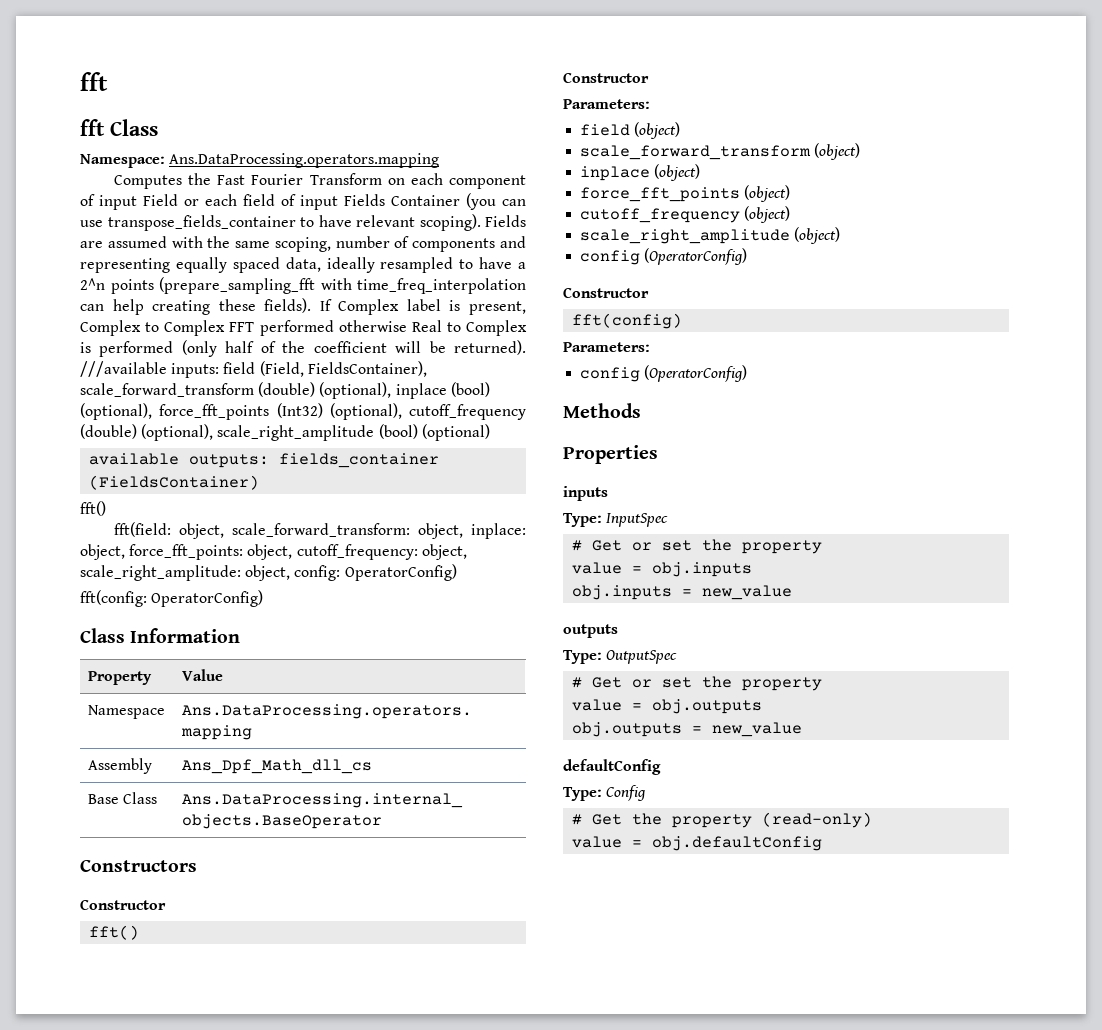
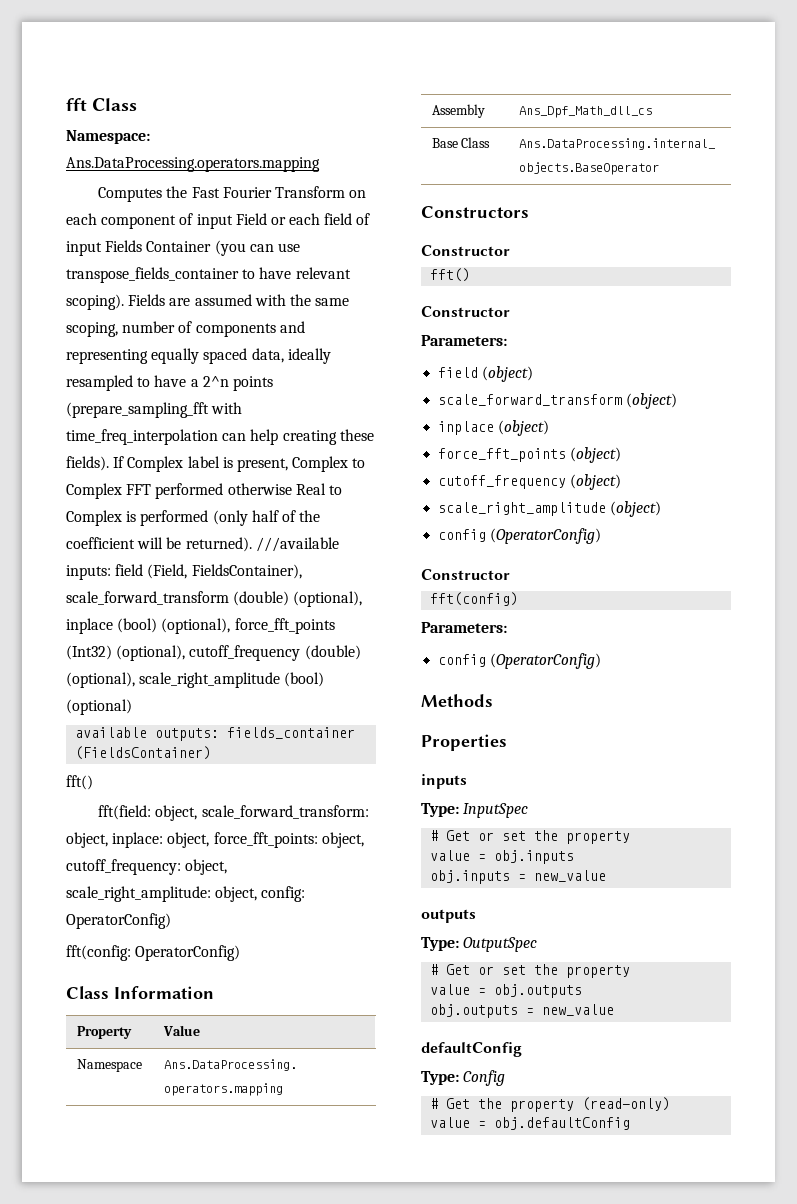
[80,72,108,91] [80,119,105,136] fft // fft -> [66,98,87,111] fft

